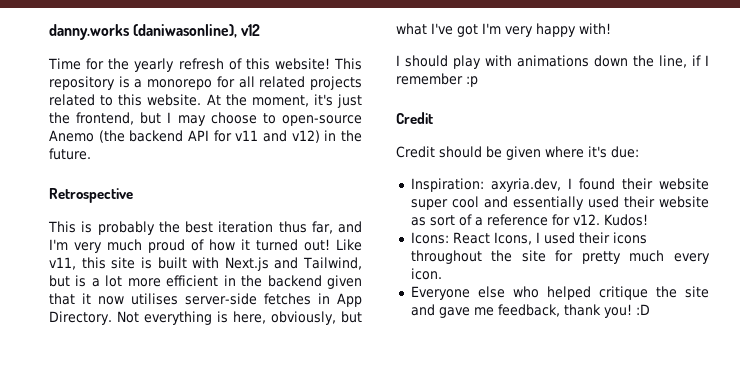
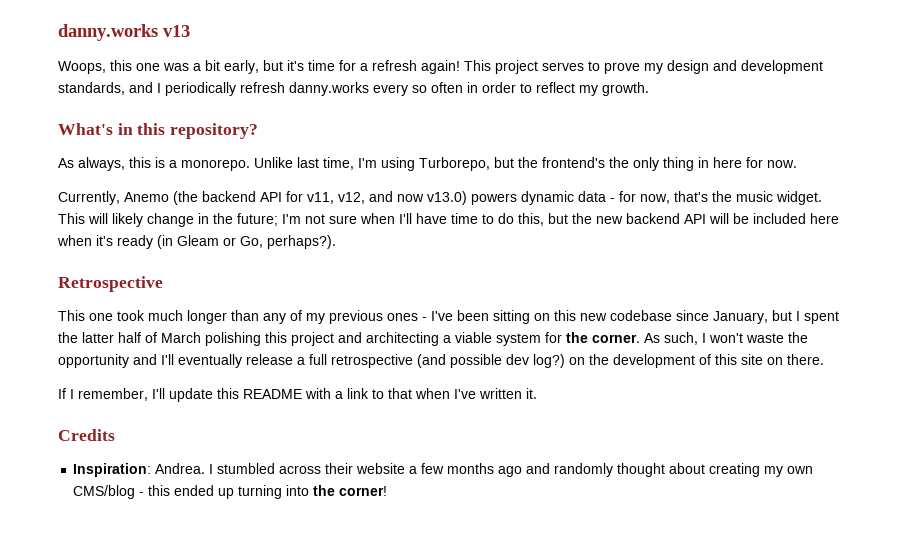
[49,24,261,40] [48,58,362,72] [49,76,362,90] [49,94,362,108] [49,112,362,126] danny.works (daniwasonline), v12 // Time for the yearly refresh of this website! This repository is a monorepo for all related projects related to this website. At the moment, it's just the frontend, but I may choose to open-source -> [58,24,190,41] [58,60,823,74] [58,82,649,96] [58,123,259,139] [58,157,797,171] [58,191,120,205] danny.works v13 // Woops, this one was a bit early, but it's time for a refresh again! This project serves to prove my design and development standards, and I periodically refresh danny.works every so often in order to reflect my growth. // What's in this repository? // As always, this is a monorepo. Unlike last time, I'm using Turborepo, but the frontend's the only thing in here for now. // Currently,
[235,130,362,143] [49,148,91,160] [49,188,133,203] [48,221,362,235] [49,239,362,253] [49,257,363,271] [49,275,363,289] [49,293,362,307] [49,311,362,325] [396,23,611,37] [396,55,709,69] [396,73,478,87] [396,112,433,124] [396,146,639,160] [410,178,709,192] [410,196,709,210] [410,214,648,226] [410,232,647,245] [410,250,710,264] [410,268,442,280] [410,286,709,300] [410,304,650,318] v11 and v12) in the future. // Retrospective // This is probably the best iteration thus far, and I'm very much proud of how it turned out! Like v11, this site is built with Next.js and Tailwind, but is a lot more efficient in the backend given that it now utilises server-side fetches in App Directory. Not everything is here, obviously, but what I've got I'm very happy with! // I should play with animations down the line, if I remember :p // Credit // Credit should be given where it's due: // Inspiration: axyria.dev, I found their website super cool and essentially used their website as sort of a reference for v12. Kudos! // Icons: React Icons, I used their icons throughout the site for pretty much every icon. // Everyone else who helped critique the site and gave me feedback, thank you! :D -> [307,191,822,205] [58,213,839,227] [57,235,336,249] [58,276,163,292] [58,310,839,324] [58,332,808,346] [58,354,824,368] [58,388,537,402] [58,429,115,441] [73,463,814,477] [73,485,388,499] v11, v12, and now v13.0) powers dynamic data - for now, that's the music widget. This will likely change in the future; I'm not sure when I'll have time to do this, but the new backend API will be included here when it's ready (in Gleam or Go, perhaps?). // Retrospective // This one took much longer than any of my previous ones - I've been sitting on this new codebase since January, but I spent the latter half of March polishing this project and architecting a viable system for the corner. As such, I won't waste the opportunity and I'll eventually release a full retrospective (and possible dev log?) on the development of this site on there. // If I remember, I'll update this README with a link to that when I've written it. // Credits // Inspiration: Andrea. I stumbled across their website a few months ago and randomly thought about creating my own CMS/blog - this ended up turning into the corner!

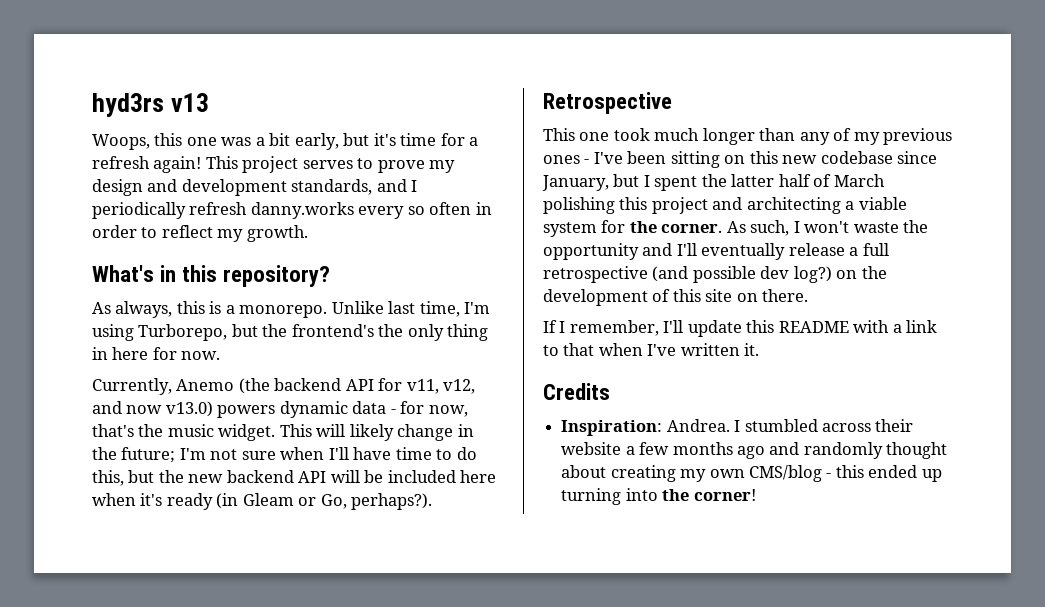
[58,24,158,41] danny.works -> [92,93,164,117] hyd3rs

